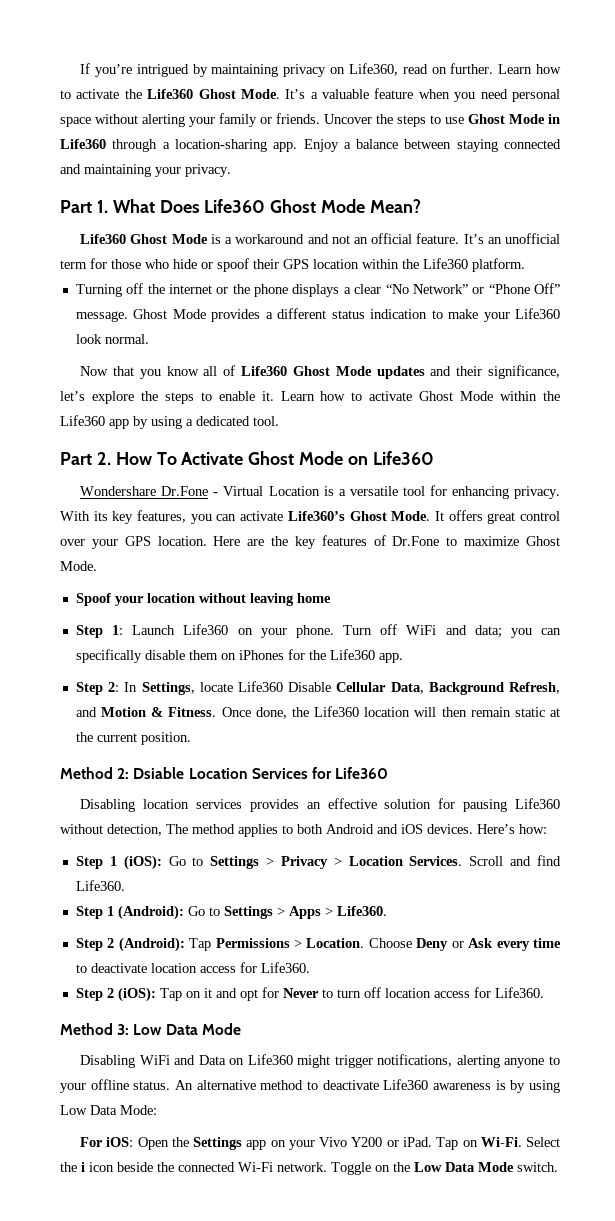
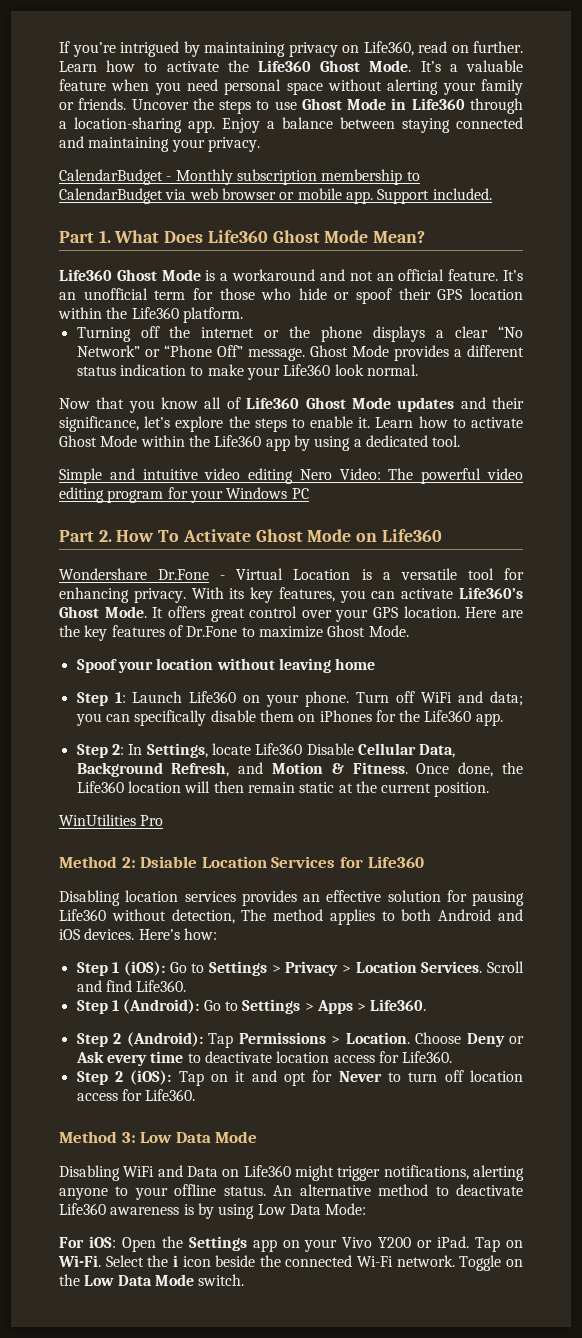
(231, 170) none -> [59,169,420,185] [59,188,492,204] // CalendarBudget - Monthly subscription membership to CalendarBudget via web browser or mobile app. Support included.
(279, 421) none -> [59,468,523,484] [59,487,309,503] // Simple and intuitive video editing Nero Video: The powerful video editing program for your Windows PC
(191, 738) none -> [59,814,164,826] // WinUtilities Pro

